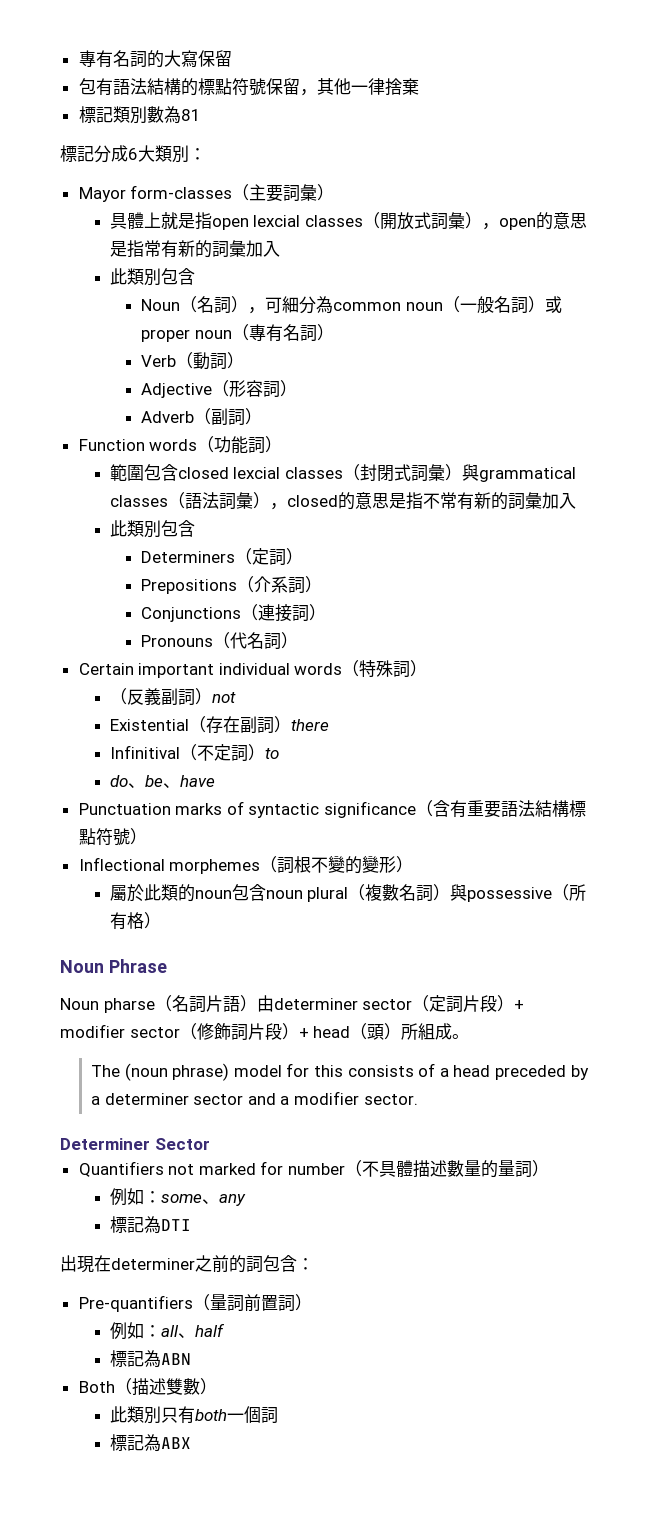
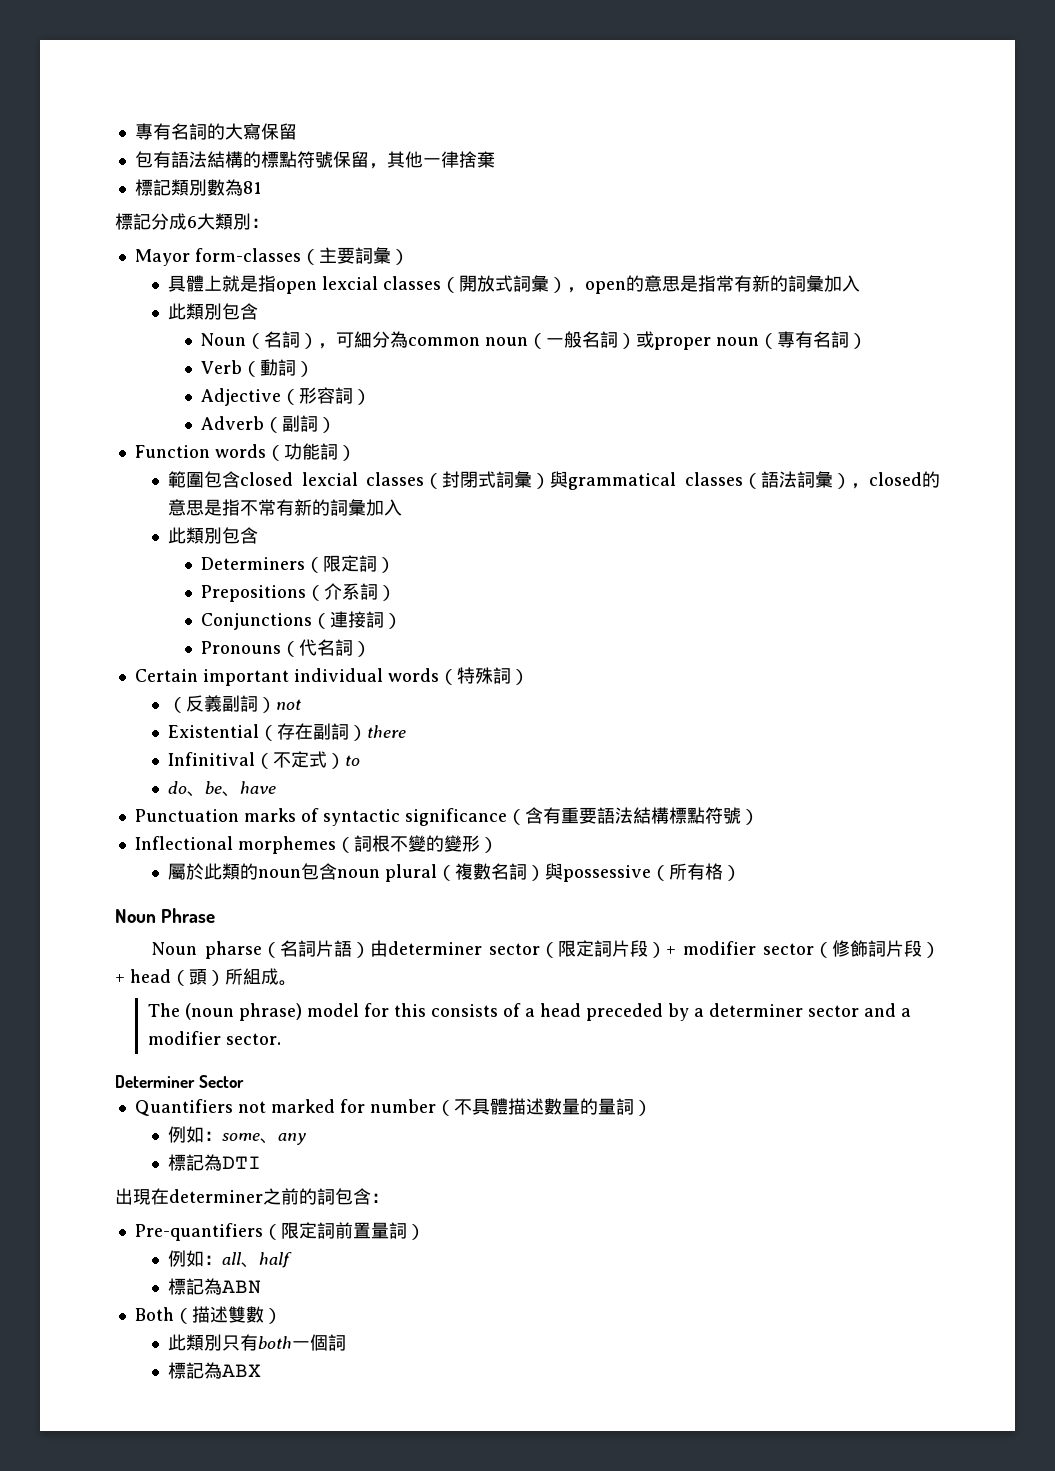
(252, 556) none -> [322,555,341,572] 限
[230,744,248,761] 詞 -> [308,751,327,768] 式
(430, 1003) none -> [557,940,576,957] 限
[209,1294,278,1312] 量詞前置 -> [280,1222,389,1239] 限定詞前置量

